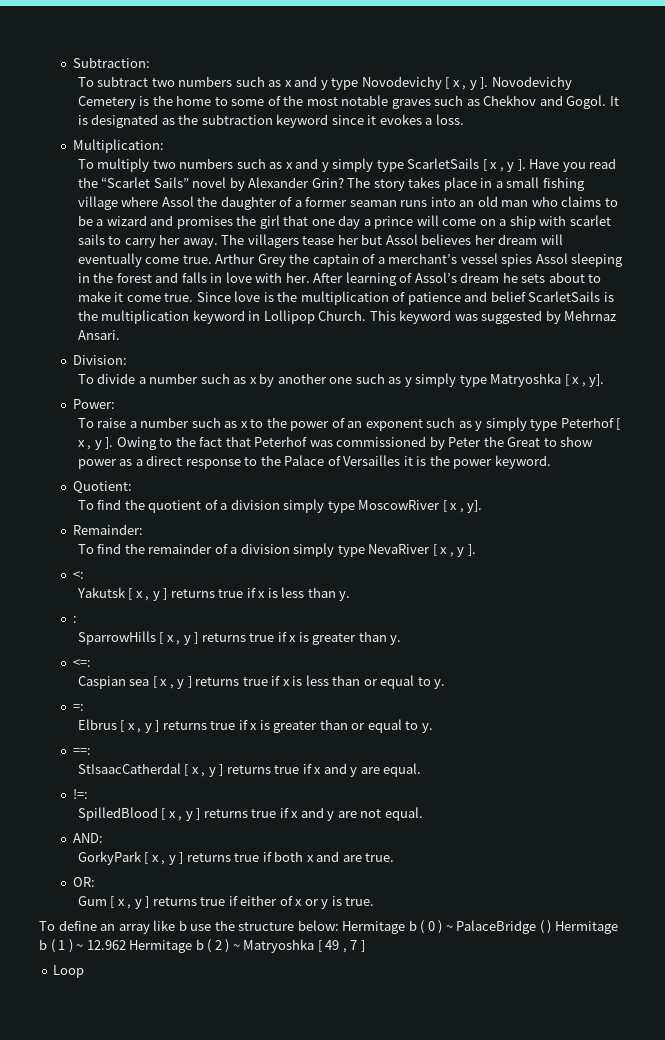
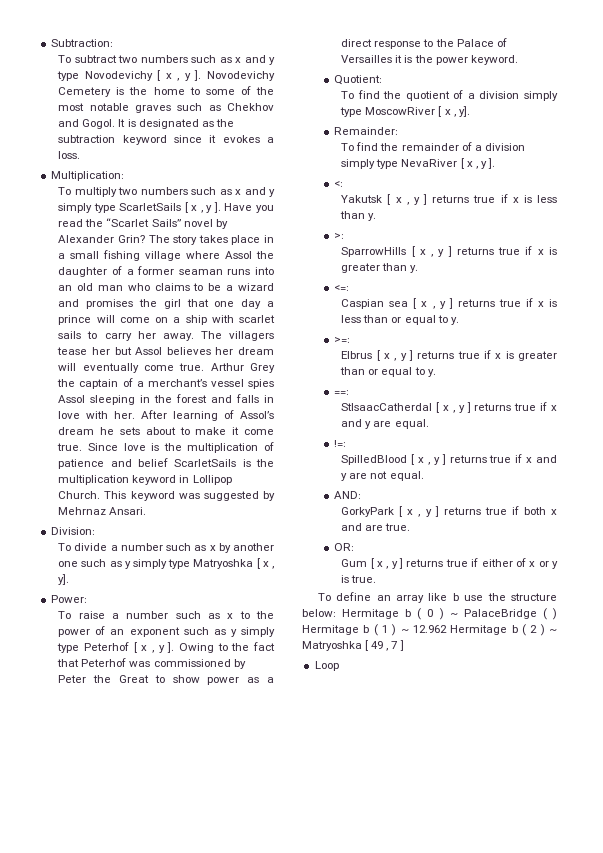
[72,616,77,623] : -> [334,233,345,239] >:
[72,704,84,711] =: -> [334,337,351,343] >=:

